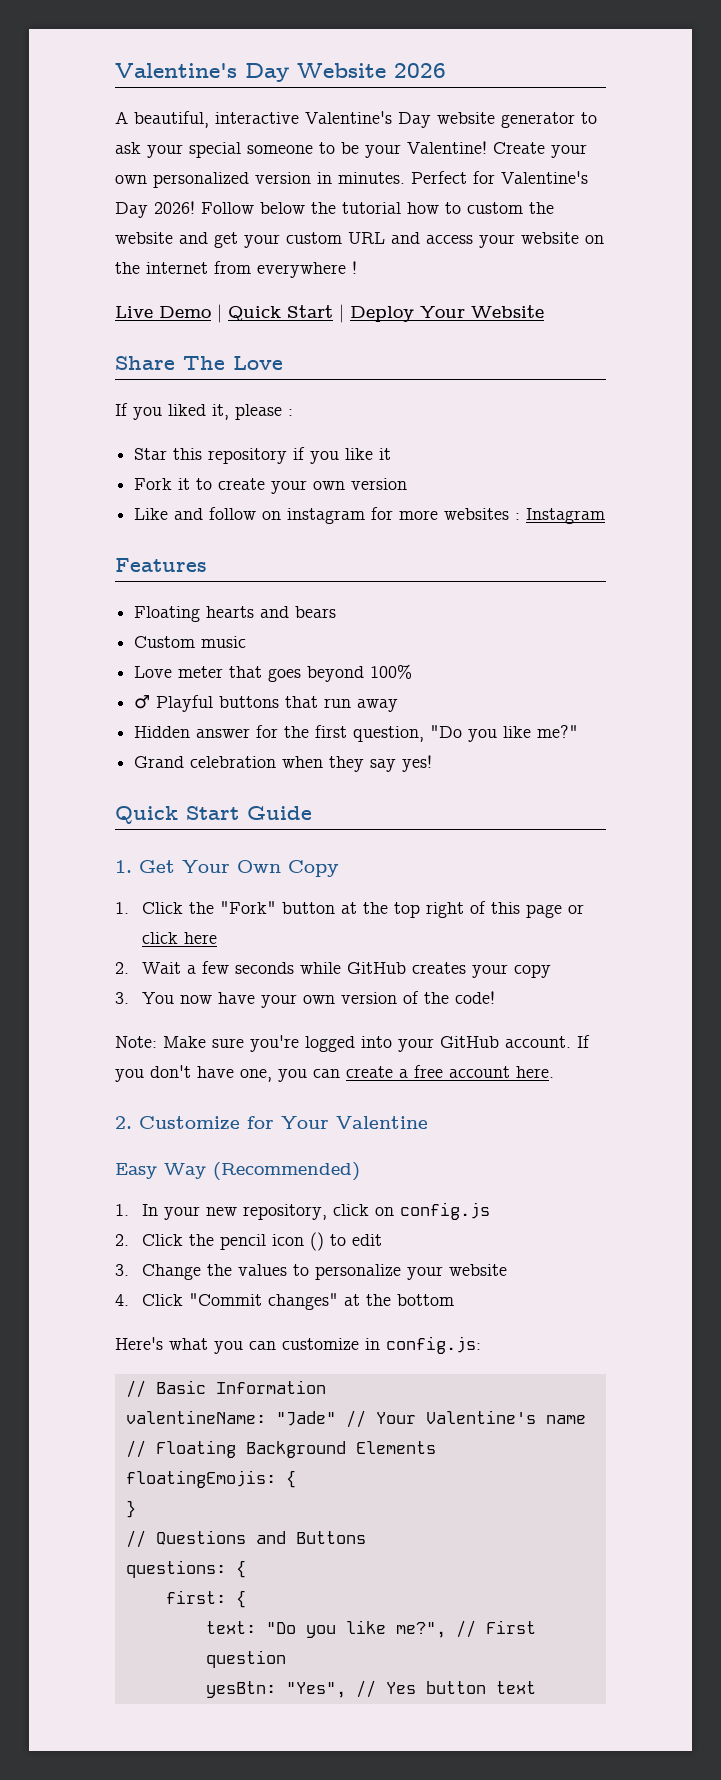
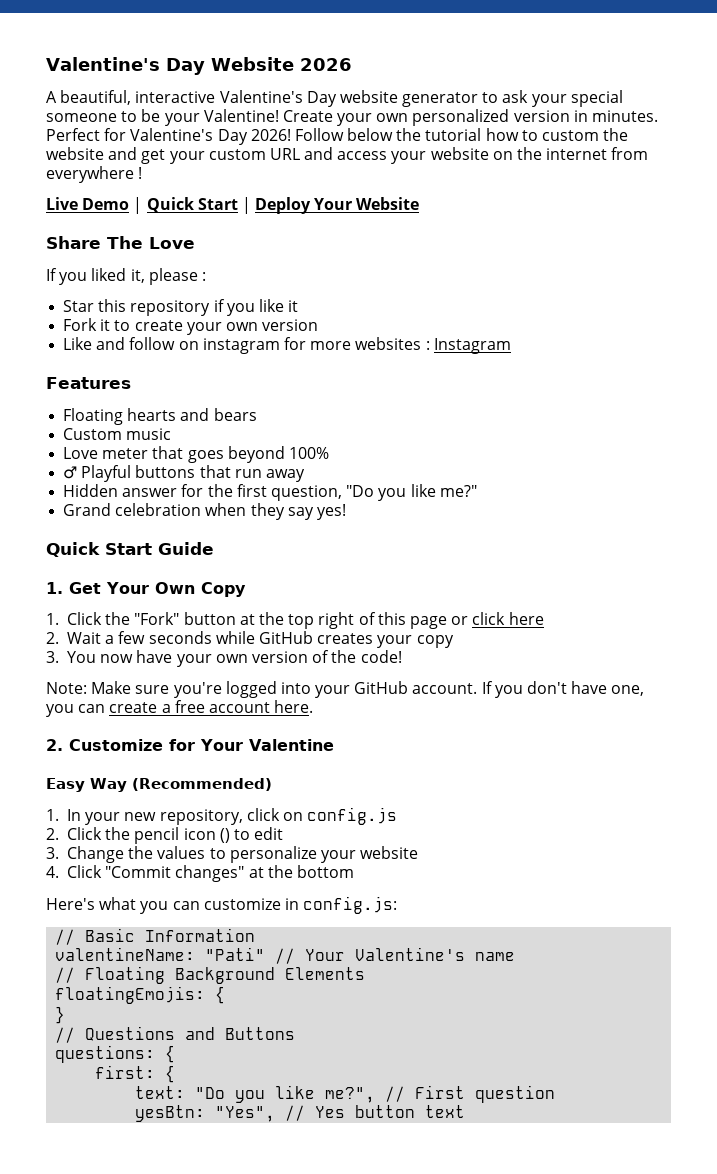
[275,1411,336,1426] "Jade" -> [205,947,266,961] "Pati"

